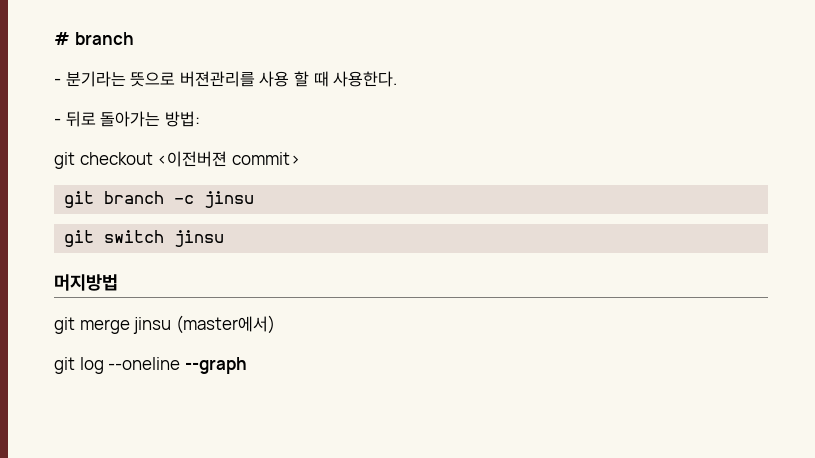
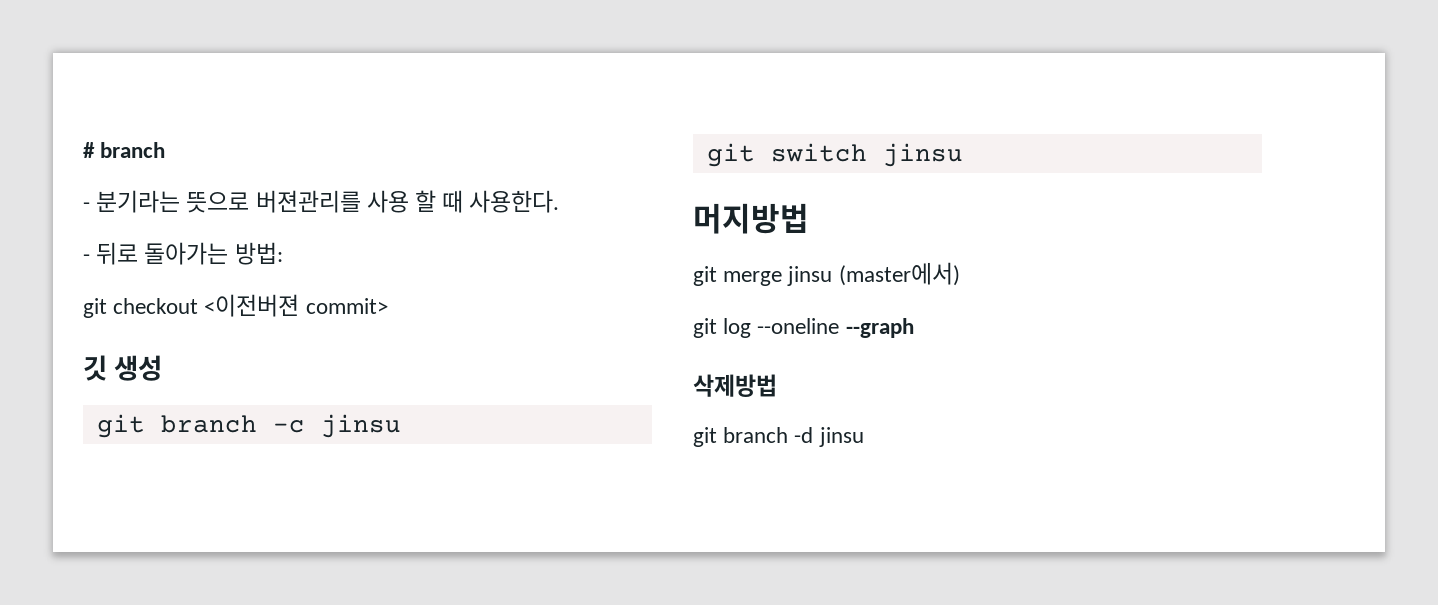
(300, 158) none -> [83,355,163,381] // 깃 생성
(247, 365) none -> [693,374,777,397] [693,427,864,447] // 삭제방법 // git branch -d jinsu

